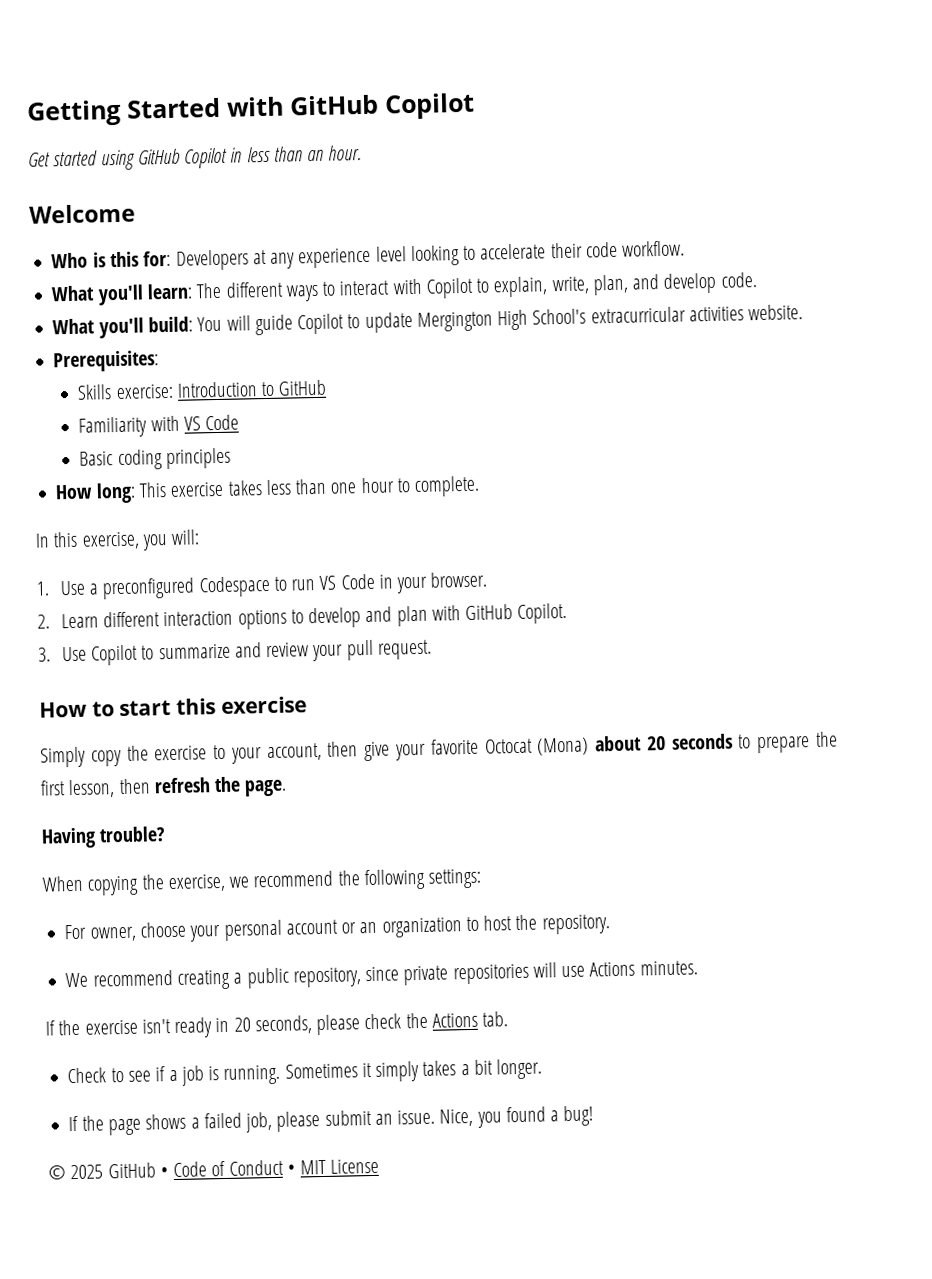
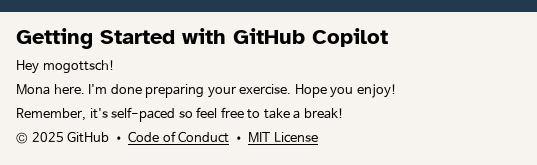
[28,145,363,171] [29,203,136,224] [51,240,686,271] [51,272,757,306] [52,304,804,339] [53,350,160,373] [77,379,328,400] [78,414,240,438] [79,447,231,471] [55,475,481,504] [35,529,201,551] [36,571,488,600] [37,602,568,630] [38,639,432,666] [39,696,307,718] [40,731,839,768] [40,776,288,799] [41,826,167,849] [42,868,483,896] [64,914,610,942] [65,960,698,990] [45,1011,509,1038] [67,1058,543,1086] [68,1105,594,1136] Get started using GitHub Copilot in less than an hour. // Welcome // Who is this for: Developers at any experience level looking to accelerate their code workflow. // What you'll learn: The different ways to interact with Copilot to explain, write, plan, and develop code. // What you'll build: You will guide Copilot to update Mergington High School's extracurricular activities website. // Prerequisites: // Skills exercise: Introduction to GitHub // Familiarity with VS Code // Basic coding principles // How long: This exercise takes less than one hour to complete. // In this exercise, you will: // 1. Use a preconfigured Codespace to run VS Code in your browser. // 2. Learn different interaction options to develop and plan with GitHub Copilot. // 3. Use Copilot to summarize and review your pull request. // How to start this exercise // Simply copy the exercise to your account, then give your favorite Octocat (Mona) about 20 seconds to prepare the first lesson, then refresh the page. // Having trouble? // When copying the exercise, we recommend the following settings: // For owner, choose your personal account or an organization to host the repository. // We recommend creating a public repository, since private repositories will use Actions minutes. // If the exercise isn't ready in 20 seconds, please check the Actions tab. // Check to see if a job is running. Sometimes it simply takes a bit longer. // If the page shows a failed job, please submit an issue. Nice, you found a bug! -> [16,60,115,74] [16,84,397,98] [16,107,344,122] Hey mogottsch! // Mona here. I'm done preparing your exercise. Hope you enjoy! // Remember, it's self-paced so feel free to take a break!

